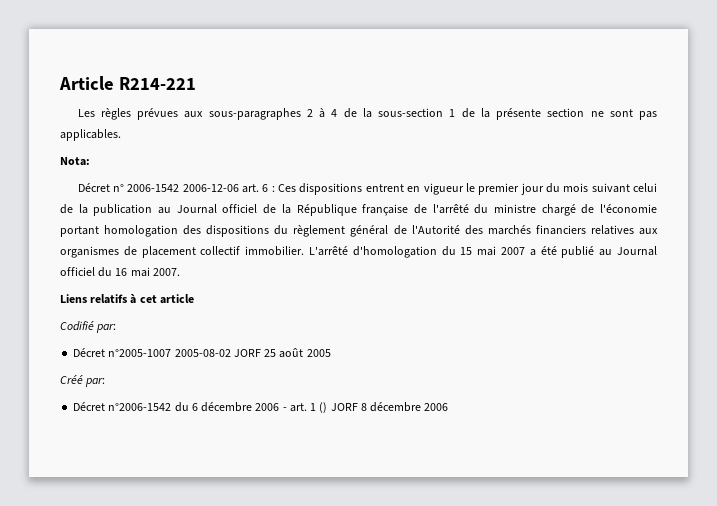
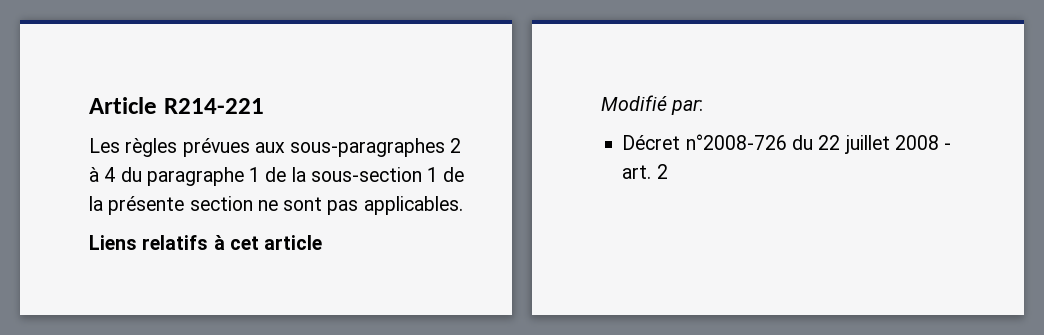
(338, 113) none -> [120,167,261,186] du paragraphe 1
[60,157,90,166] [77,183,657,195] [60,204,657,216] [60,225,659,237] [60,246,657,258] [60,267,180,277] // Nota: // Décret n° 2006-1542 2006-12-06 art. 6 : Ces dispositions entrent en vigueur le premier jour du mois suivant celui de la publication au Journal officiel de la République française de l'arrêté du ministre chargé de l'économie portant homologation des dispositions du règlement général de l'Autorité des marchés financiers relatives aux organismes de placement collectif immobilier. L'arrêté d'homologation du 15 mai 2007 a été publié au Journal officiel du 16 mai 2007. -> (463, 205) none
[60,321,117,333] [73,348,331,358] [60,375,106,387] [73,402,449,413] Codifié par: // Décret n°2005-1007 2005-08-02 JORF 25 août 2005 // Créé par: // Décret n°2006-1542 du 6 décembre 2006 - art. 1 () JORF 8 décembre 2006 -> [601,95,704,115] [622,134,952,154] [622,164,668,179] Modifié par: // Décret n°2008-726 du 22 juillet 2008 - art. 2

